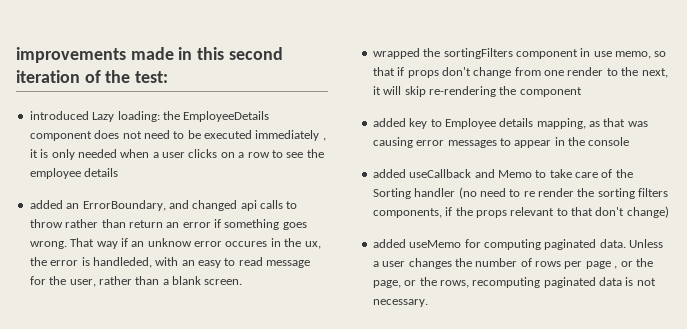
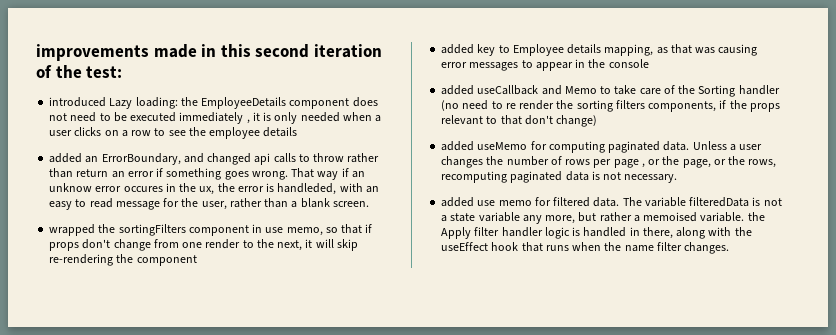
(428, 303) none -> [441,197,782,207] [441,212,765,224] [441,227,752,239] [441,242,730,254] // added use memo for filtered data. The variable filteredData is not a state variable any more, but rather a memoised variable. the Apply filter handler logic is handled in there, along with the useEffect hook that runs when the name filter changes.

